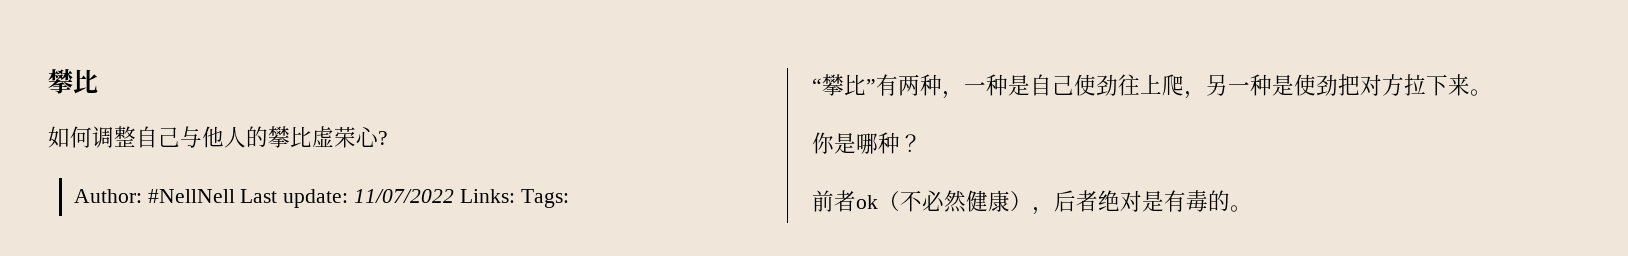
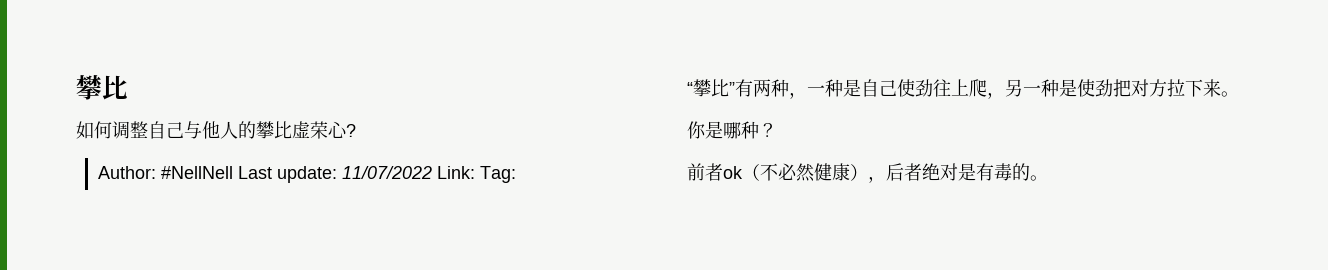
[459,189,569,208] Links: Tags: -> [436,166,516,183] Link: Tag:

